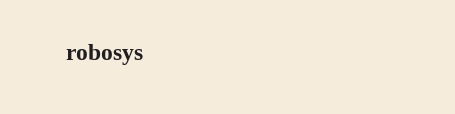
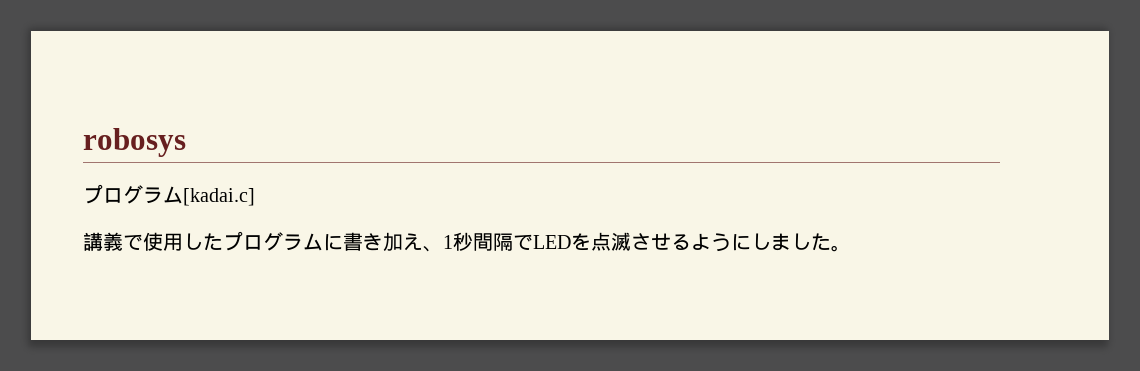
(143, 54) none -> [83,184,255,206] [83,231,851,252] // プログラム[kadai.c] // 講義で使用したプログラムに書き加え、1秒間隔でLEDを点滅させるようにしました。

